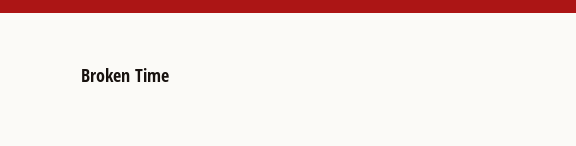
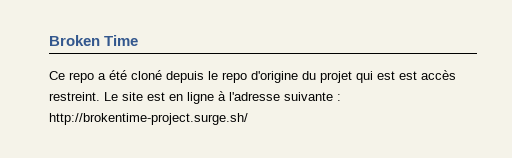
(169, 75) none -> [49,70,456,83] [49,91,341,104] [49,113,248,125] // Ce repo a été cloné depuis le repo d'origine du projet qui est est accès restreint. Le site est en ligne à l'adresse suivante : http://brokentime-project.surge.sh/

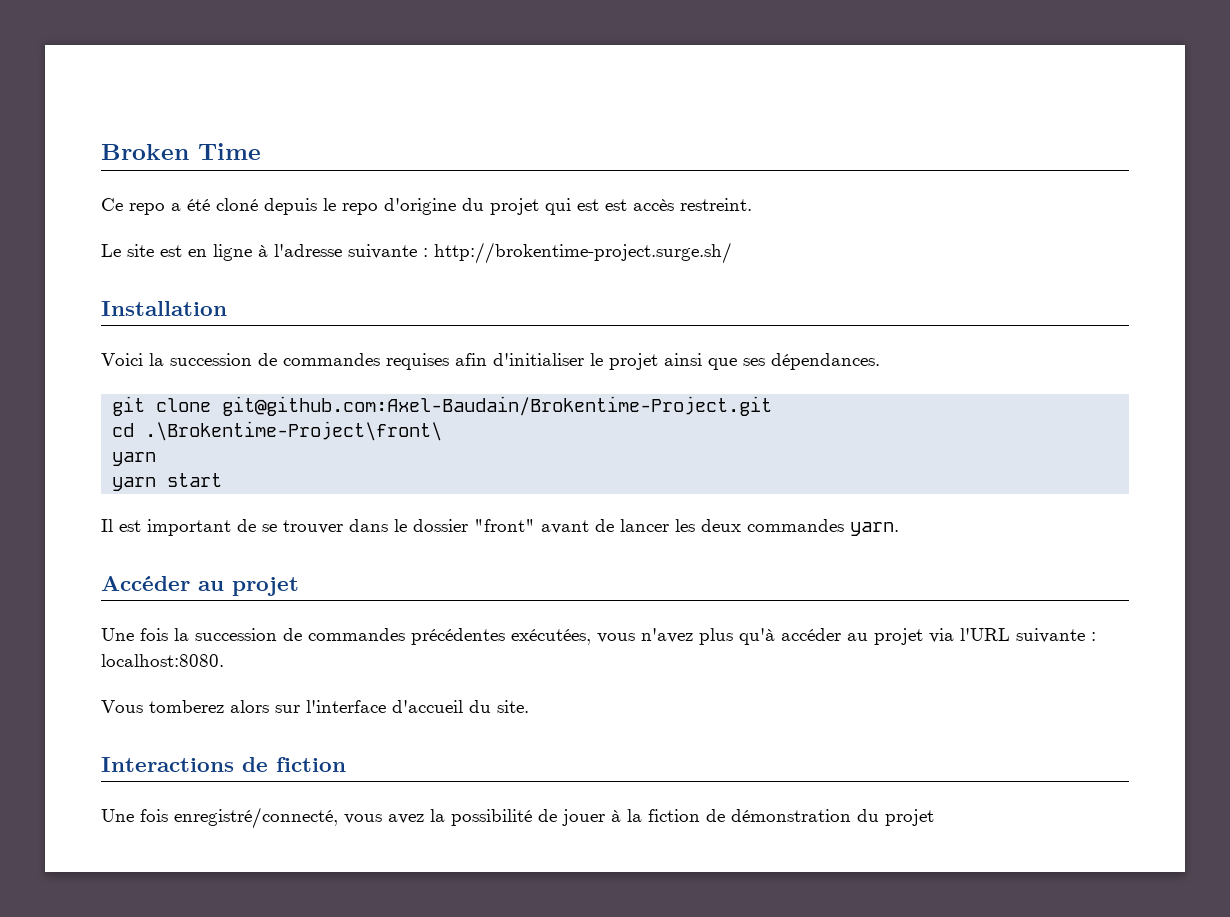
(100, 96) none -> (752, 204) //
(248, 119) none -> [101,301,227,316] [101,353,880,370] [112,396,773,416] [112,421,443,441] [112,452,157,466] [112,473,223,491] [101,519,899,536] [101,576,299,596] [101,628,1096,645] [101,654,224,667] [101,700,529,713] [101,757,346,772] [101,807,934,829] // Installation // Voici la succession de commandes requises afin d'initialiser le projet ainsi que ses dépendances. // git clone git@github.com:Axel-Baudain/Brokentime-Project.git // cd .\Brokentime-Project\front\ // yarn // yarn start // Il est important de se trouver dans le dossier "front" avant de lancer les deux commandes yarn. // Accéder au projet // Une fois la succession de commandes précédentes exécutées, vous n'avez plus qu'à accéder au projet via l'URL suivante : localhost:8080. // Vous tomberez alors sur l'interface d'accueil du site. // Interactions de fiction // Une fois enregistré/connecté, vous avez la possibilité de jouer à la fiction de démonstration du projet

